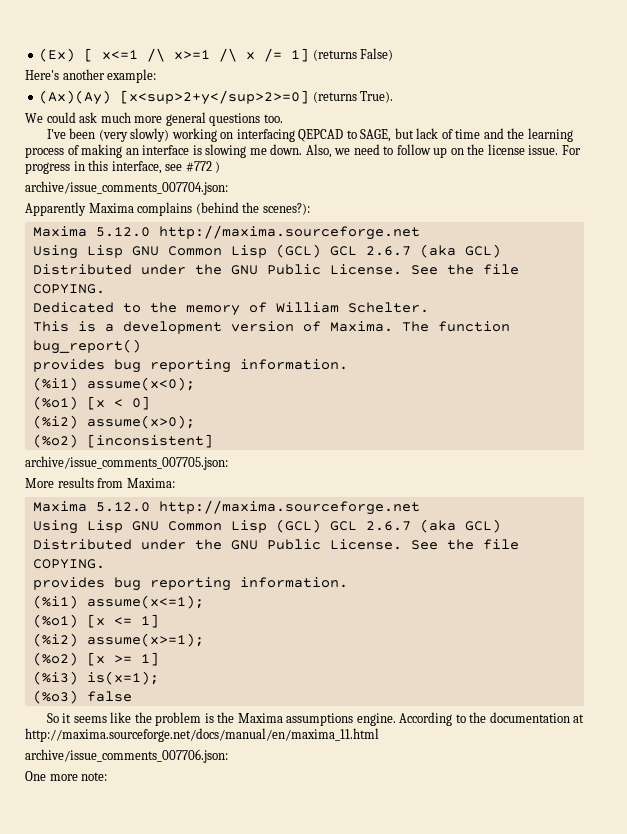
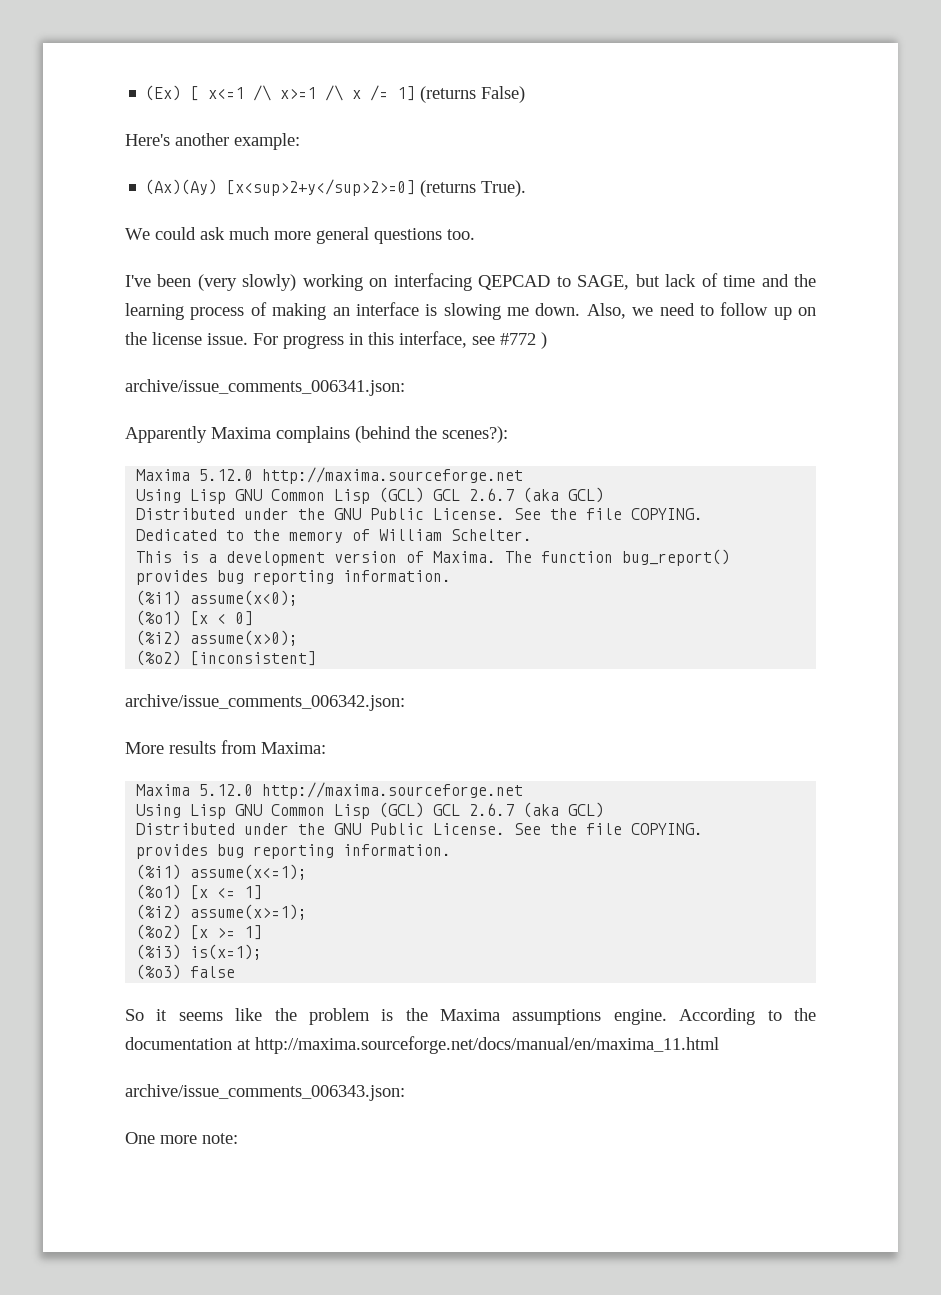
[25,181,228,195] archive/issue_comments_007704.json: -> [125,379,405,396] archive/issue_comments_006341.json:
[25,456,228,470] archive/issue_comments_007705.json: -> [125,694,405,711] archive/issue_comments_006342.json:
[25,749,228,763] archive/issue_comments_007706.json: -> [125,1084,405,1101] archive/issue_comments_006343.json:

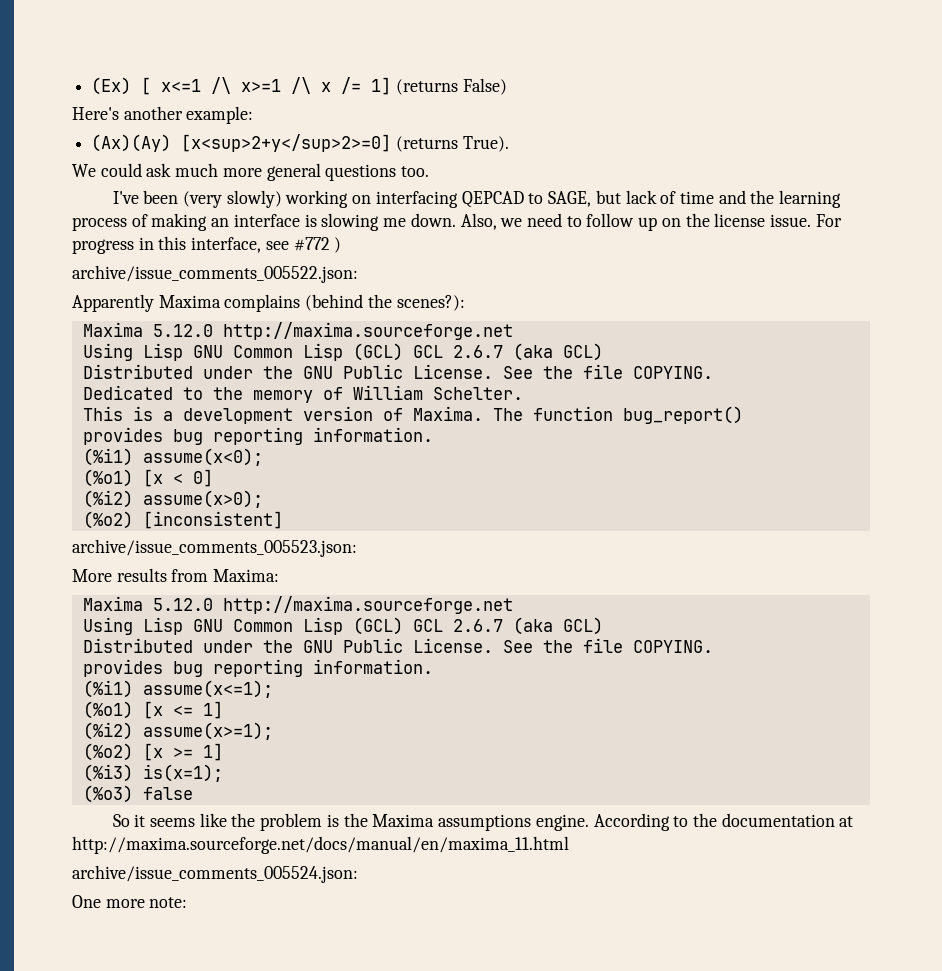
[125,379,405,396] archive/issue_comments_006341.json: -> [72,265,358,283] archive/issue_comments_005522.json:
[125,694,405,711] archive/issue_comments_006342.json: -> [72,539,357,557] archive/issue_comments_005523.json:
[125,1084,405,1101] archive/issue_comments_006343.json: -> [72,865,358,883] archive/issue_comments_005524.json:

